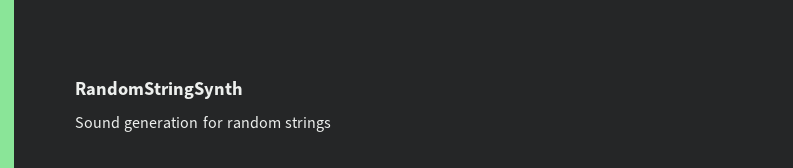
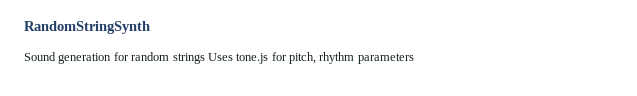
(332, 124) none -> [207,52,414,64] Uses tone.js for pitch, rhythm parameters

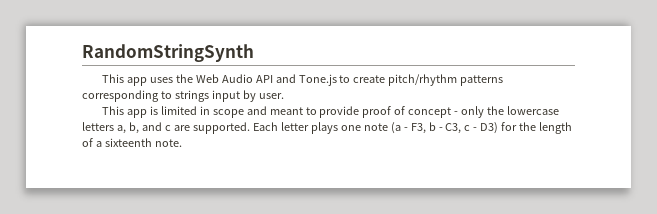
[24,52,414,64] Sound generation for random strings Uses tone.js for pitch, rhythm parameters -> [101,74,504,86] [82,90,284,102] [101,106,560,118] [82,122,573,134] [82,138,182,147] This app uses the Web Audio API and Tone.js to create pitch/rhythm patterns corresponding to strings input by user. // This app is limited in scope and meant to provide proof of concept - only the lowercase letters a, b, and c are supported. Each letter plays one note (a - F3, b - C3, c - D3) for the length of a sixteenth note.

